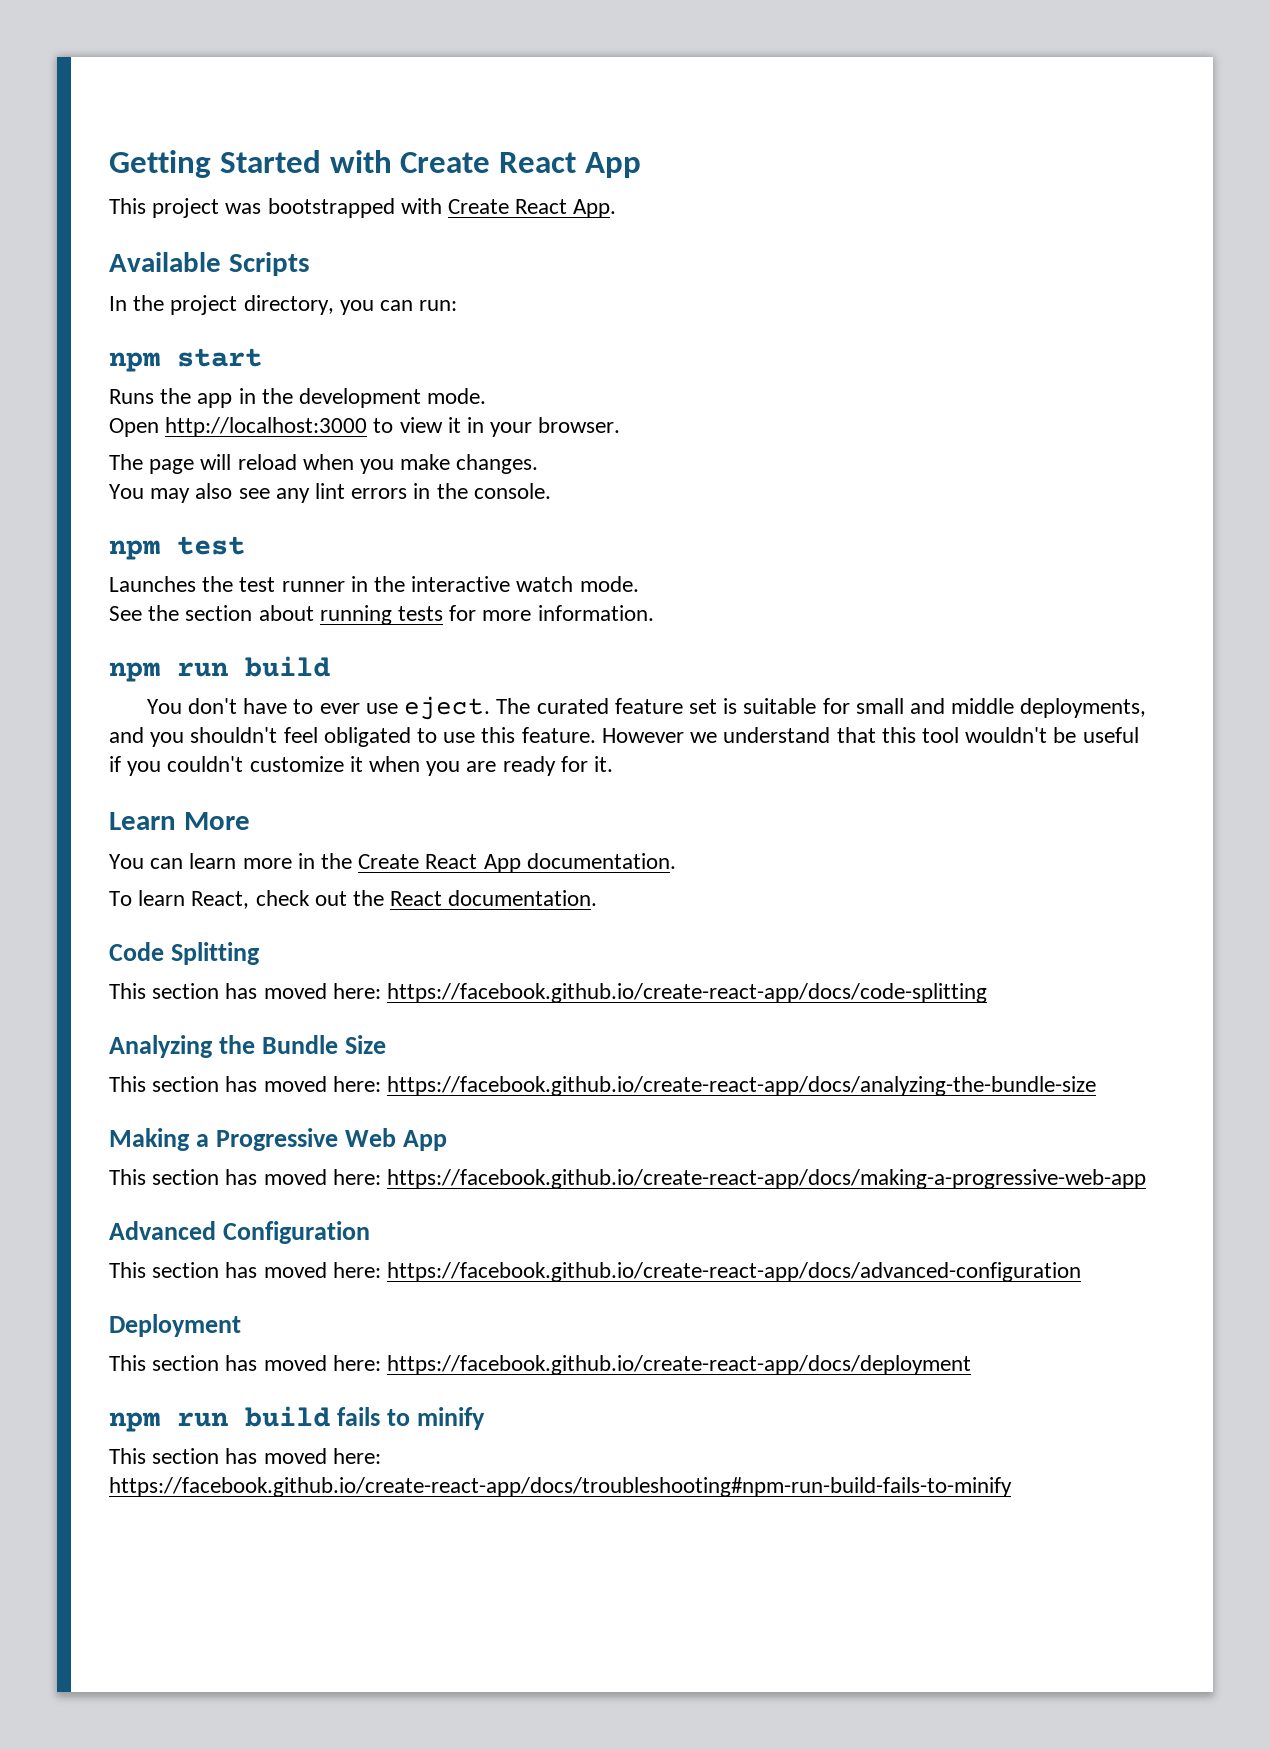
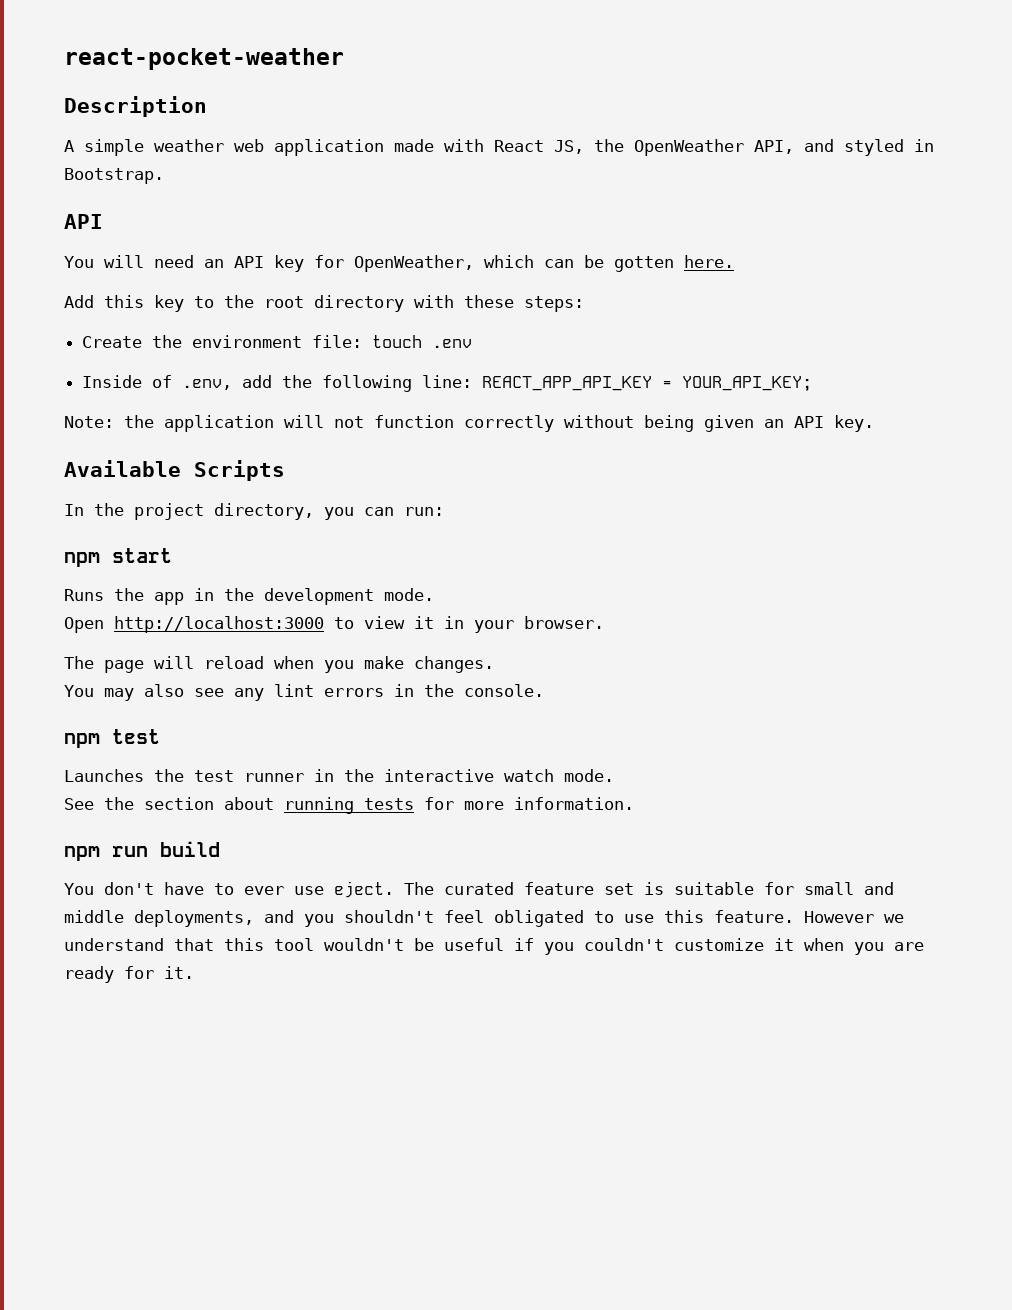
[109,150,641,178] [109,198,617,218] Getting Started with Create React App // This project was bootstrapped with Create React App. -> [64,48,344,70] [64,96,207,117] [64,139,934,156] [64,168,164,184] [64,214,103,229] [64,255,734,272] [64,295,584,312] [82,335,473,348] [82,375,813,392] [64,415,874,432] react-pocket-weather // Description // A simple weather web application made with React JS, the OpenWeather API, and styled in Bootstrap. // API // You will need an API key for OpenWeather, which can be gotten here. // Add this key to the root directory with these steps: // Create the environment file: touch .env // Inside of .env, add the following line: REACT_APP_API_KEY = YOUR_API_KEY; // Note: the application will not function correctly without being given an API key.
[109,812,250,830] [109,853,676,873] [109,890,598,909] [109,942,261,965] [109,983,988,1003] [109,1035,387,1058] [109,1076,1097,1096] [109,1128,448,1151] [109,1169,1147,1189] [109,1221,371,1244] [109,1262,1082,1282] [109,1314,241,1337] [109,1355,972,1375] [109,1406,486,1432] [109,1448,381,1464] [109,1477,1012,1497] // Learn More // You can learn more in the Create React App documentation. // To learn React, check out the React documentation. // Code Splitting // This section has moved here: https://facebook.github.io/create-react-app/docs/code-splitting // Analyzing the Bundle Size // This section has moved here: https://facebook.github.io/create-react-app/docs/analyzing-the-bundle-size // Making a Progressive Web App // This section has moved here: https://facebook.github.io/create-react-app/docs/making-a-progressive-web-app // Advanced Configuration // This section has moved here: https://facebook.github.io/create-react-app/docs/advanced-configuration // Deployment // This section has moved here: https://facebook.github.io/create-react-app/docs/deployment // npm run build fails to minify // This section has moved here: https://facebook.github.io/create-react-app/docs/troubleshooting#npm-run-build-fails-to-minify -> (194, 972) none

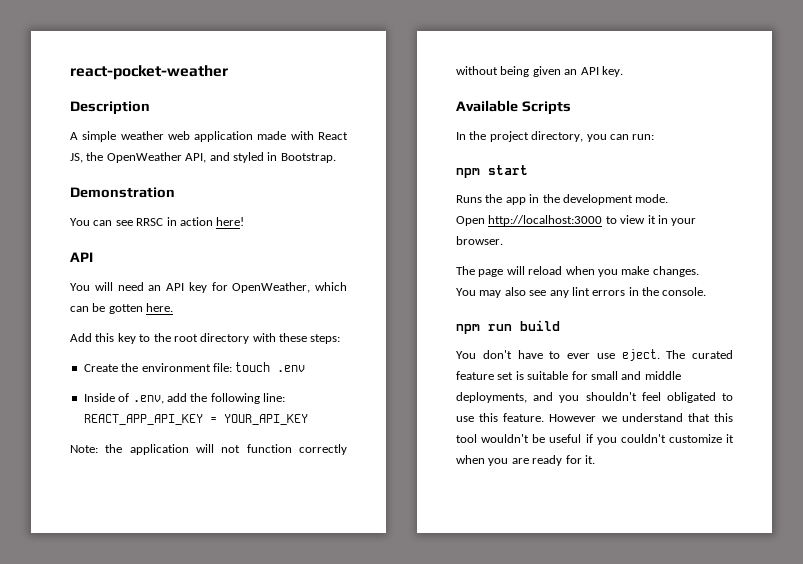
(164, 176) none -> [70,187,175,198] [70,217,245,226] // Demonstration // You can see RRSC in action here!
[682,376,813,391] YOUR_API_KEY; -> [223,414,308,425] YOUR_API_KEY
[64,729,160,748] [64,769,614,782] [64,797,634,814] // npm test // Launches the test runner in the interactive watch mode. // See the section about running tests for more information. -> (707, 291) none

